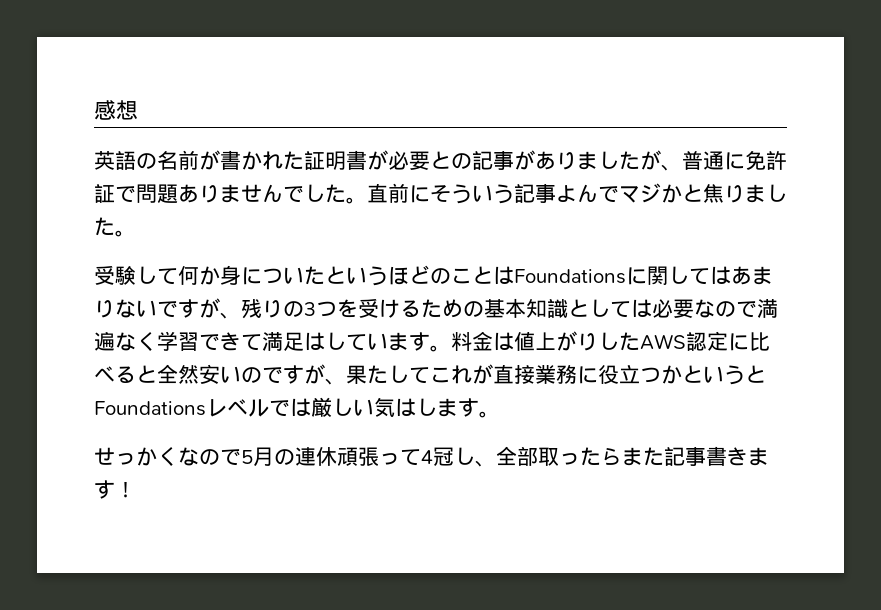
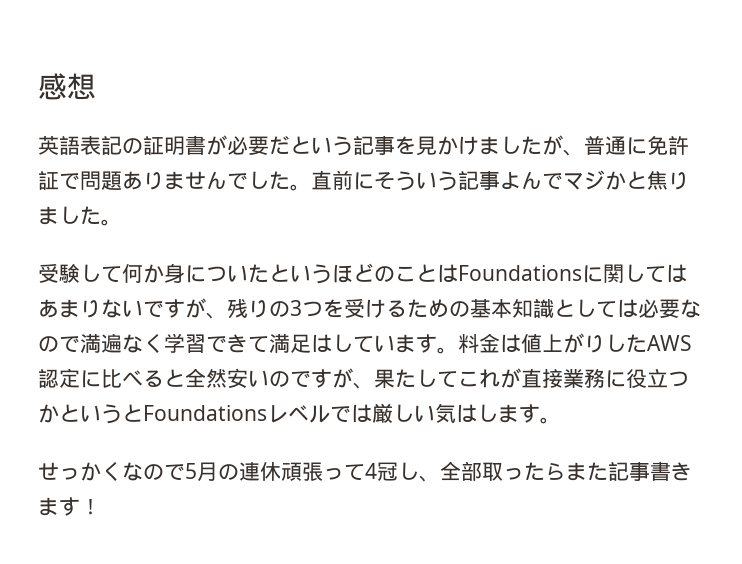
[136,150,577,170] の名前が書かれた証明書が必要との記事があり -> [80,135,479,156] 表記の証明書が必要だという記事を見かけ

